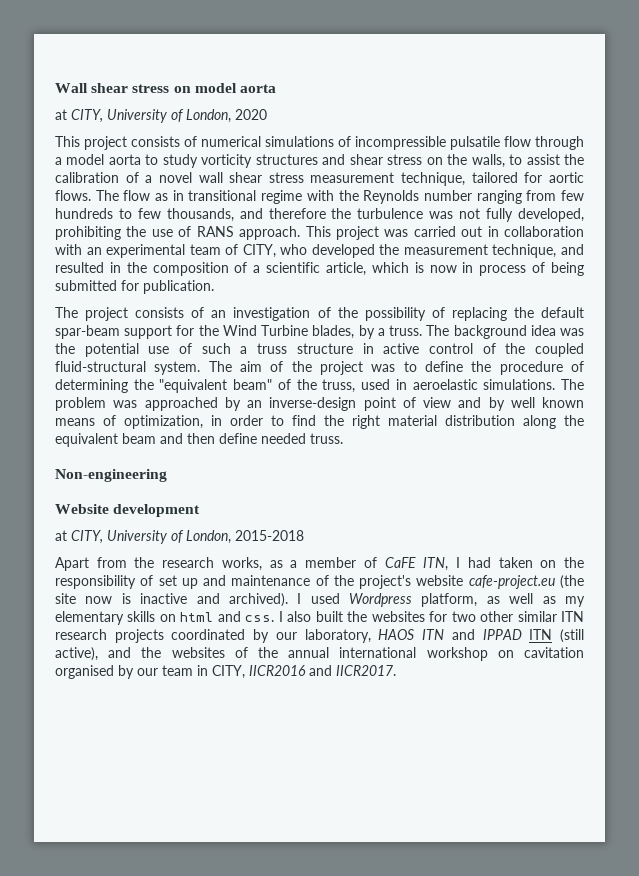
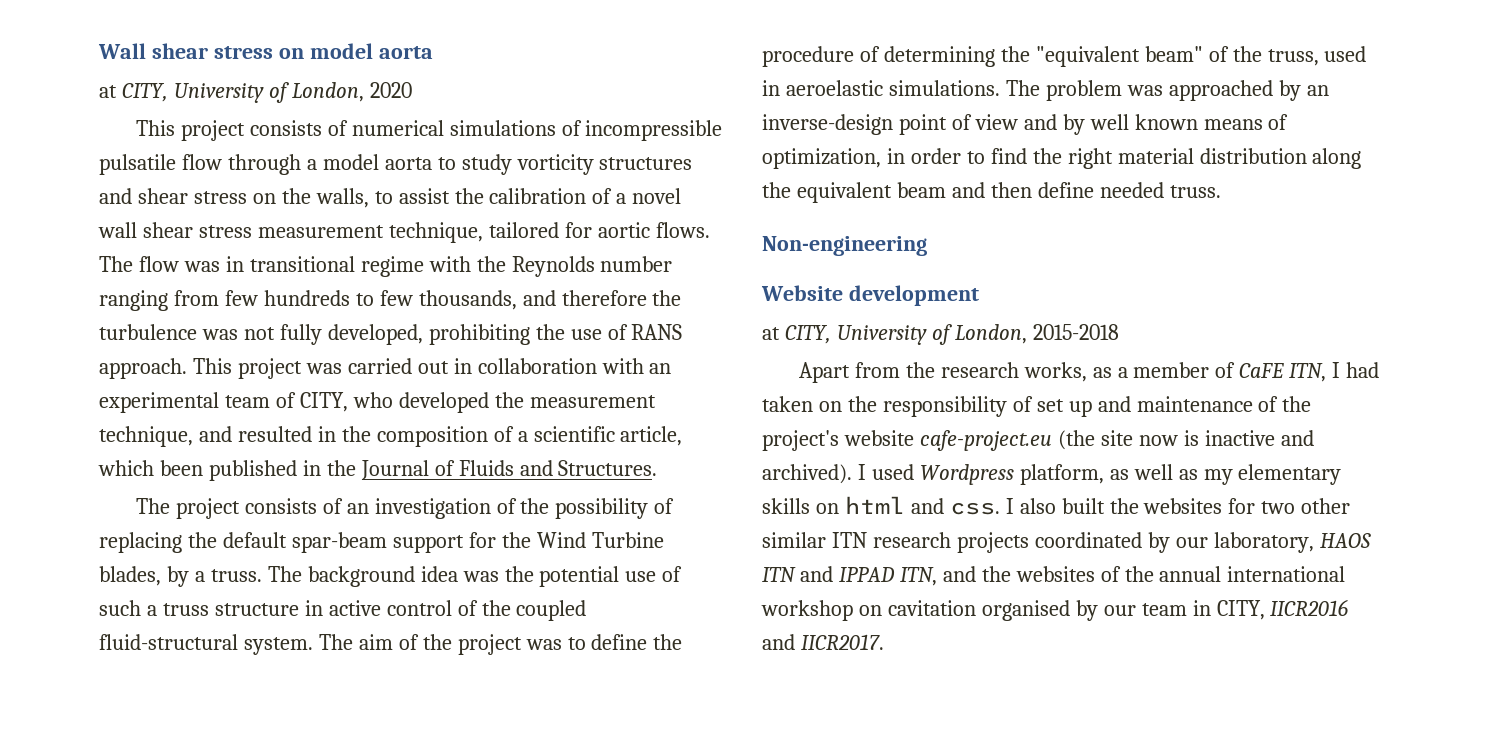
[155,193,169,201] as -> [183,261,220,272] was
[414,262,584,276] [55,280,214,294] is now in process of being submitted for publication. -> [159,460,658,481] been published in the Journal of Fluids and Structures.
[529,629,585,643] [55,647,98,661] ITN (still active), -> [899,567,937,586] ITN,

